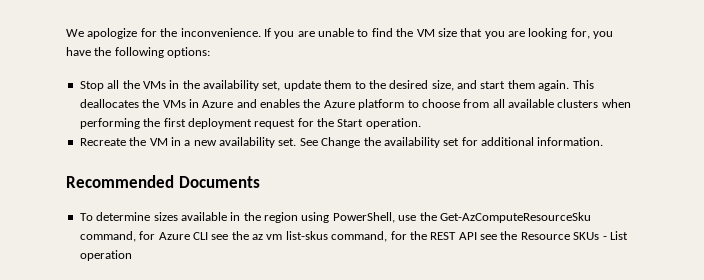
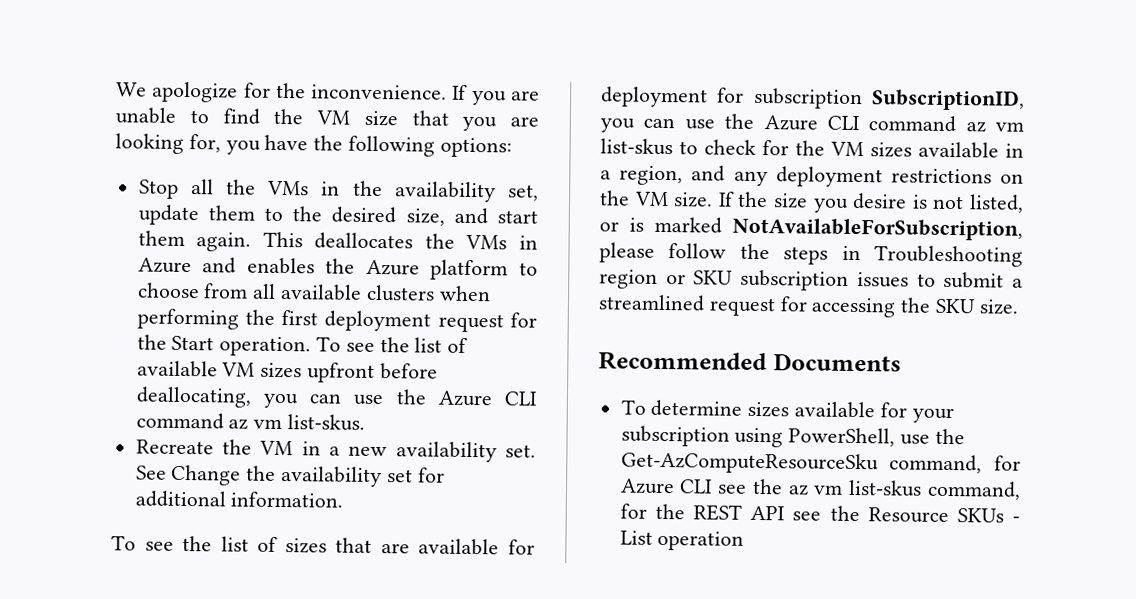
(421, 123) none -> [316,336,469,353] [136,360,438,383] [135,386,538,409] [135,412,366,431] To see the list of available VM sizes upfront before deallocating, you can use the Azure CLI command az vm list-skus.
(604, 141) none -> [111,535,535,556] [601,86,1025,111] [600,113,1024,133] [600,138,1024,159] [600,165,1024,188] [599,190,1024,213] [599,216,1023,241] [599,242,1023,267] [599,269,1023,291] [598,294,1019,318] // To see the list of sizes that are available for deployment for subscription SubscriptionID, you can use the Azure CLI command az vm list-skus to check for the VM sizes available in a region, and any deployment restrictions on the VM size. If the size you desire is not listed, or is marked NotAvailableForSubscription, please follow the steps in Troubleshooting region or SKU subscription issues to submit a streamlined request for accessing the SKU size.
[230,212,298,223] in the region -> [879,402,954,424] [620,425,730,447] for your subscription

